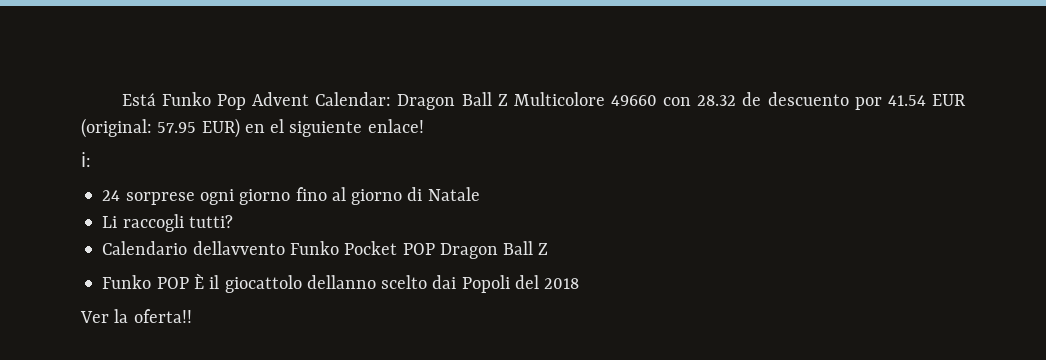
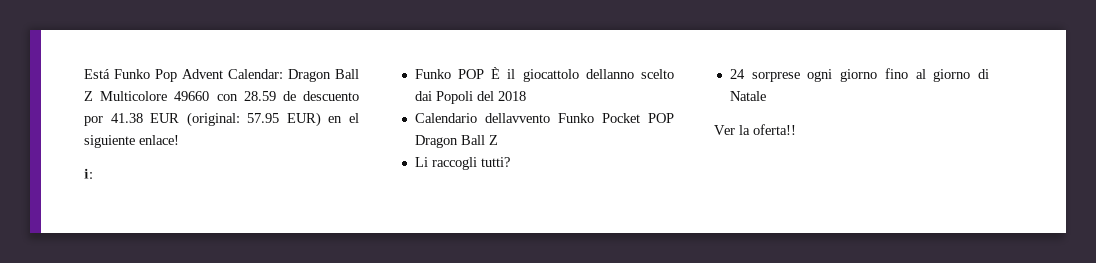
[697,95,737,106] 28.32 -> [243,91,276,101] 28.59
[887,95,926,106] 41.54 -> [110,113,143,123] 41.38
[102,187,480,205] [102,214,233,232] [102,241,549,259] // 24 sorprese ogni giorno fino al giorno di Natale // Li raccogli tutti? // Calendario dellavvento Funko Pocket POP Dragon Ball Z -> (93, 173) none
(580, 283) none -> [414,113,674,123] [414,135,498,148] [414,157,510,170] [729,68,989,82] [729,91,766,101] // Calendario dellavvento Funko Pocket POP Dragon Ball Z // Li raccogli tutti? // 24 sorprese ogni giorno fino al giorno di Natale

